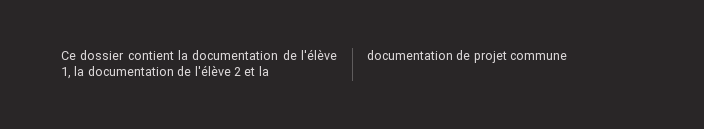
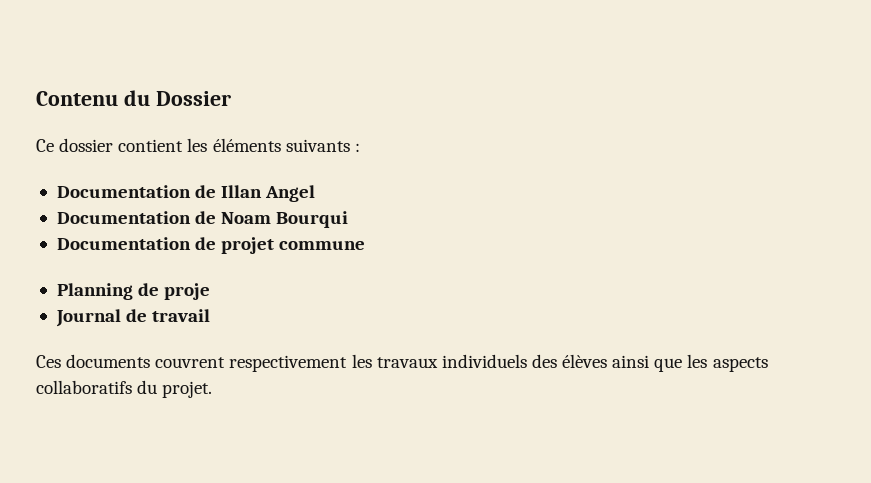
[61,49,337,60] [61,65,269,79] [367,50,568,63] Ce dossier contient la documentation de l'élève 1, la documentation de l'élève 2 et la documentation de projet commune -> [36,90,231,106] [36,138,360,152] [56,185,316,202] [56,211,349,228] [56,237,366,254] [56,283,211,300] [55,309,211,327] [36,354,768,372] [36,380,213,398] Contenu du Dossier // Ce dossier contient les éléments suivants : // Documentation de Illan Angel // Documentation de Noam Bourqui // Documentation de projet commune // Planning de proje // Journal de travail // Ces documents couvrent respectivement les travaux individuels des élèves ainsi que les aspects collaboratifs du projet.

